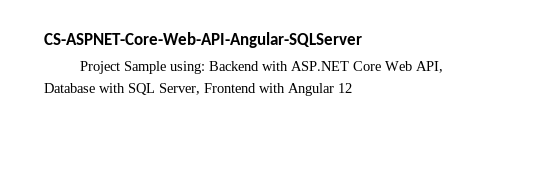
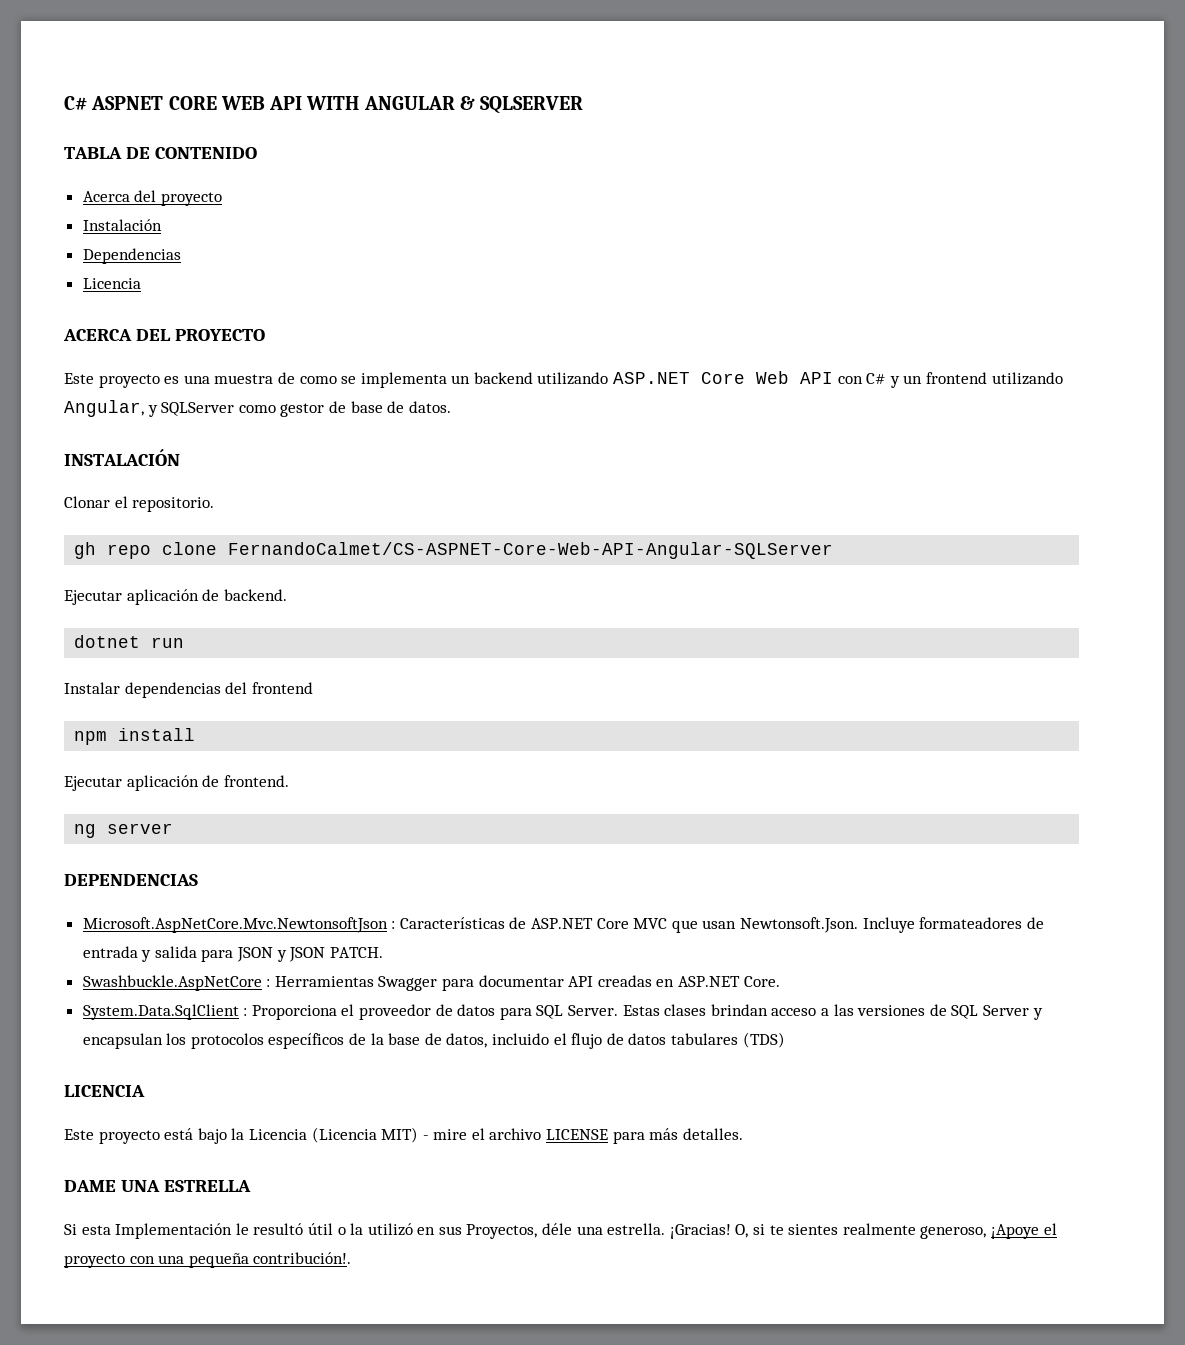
[44,32,362,48] [80,61,444,74] [44,83,352,96] CS-ASPNET-Core-Web-API-Angular-SQLServer // Project Sample using: Backend with ASP.NET Core Web API, Database with SQL Server, Frontend with Angular 12 -> [64,96,584,114] [64,147,257,159] [82,190,222,206] [82,219,162,231] [82,248,181,264] [82,278,141,289] [63,329,265,341] [64,371,1063,388] [64,400,451,417] [64,449,180,466] [64,496,215,512] [74,542,834,559] [64,589,287,605] [74,635,185,648] [64,682,313,698] [74,728,196,745] [64,775,289,791] [74,823,174,838] [64,874,198,886] [82,917,1044,933] [82,946,383,962] [82,975,780,991] [82,1004,1043,1020] [82,1032,785,1049] [64,1085,145,1097] [64,1127,743,1144] [64,1180,251,1192] [64,1223,1057,1239] [64,1252,352,1268] C# ASPNET CORE WEB API WITH ANGULAR & SQLSERVER // TABLA DE CONTENIDO // Acerca del proyecto // Instalación // Dependencias // Licencia // ACERCA DEL PROYECTO // Este proyecto es una muestra de como se implementa un backend utilizando ASP.NET Core Web API con C# y un frontend utilizando Angular, y SQLServer como gestor de base de datos. // INSTALACIÓN // Clonar el repositorio. // gh repo clone FernandoCalmet/CS-ASPNET-Core-Web-API-Angular-SQLServer // Ejecutar aplicación de backend. // dotnet run // Instalar dependencias del frontend // npm install // Ejecutar aplicación de frontend. // ng server // DEPENDENCIAS // Microsoft.AspNetCore.Mvc.NewtonsoftJson : Características de ASP.NET Core MVC que usan Newtonsoft.Json. Incluye formateadores de entrada y salida para JSON y JSON PATCH. // Swashbuckle.AspNetCore : Herramientas Swagger para documentar API creadas en ASP.NET Core. // System.Data.SqlClient : Proporciona el proveedor de datos para SQL Server. Estas clases brindan acceso a las versiones de SQL Server y encapsulan los protocolos específicos de la base de datos, incluido el flujo de datos tabulares (TDS) // LICENCIA // Este proyecto está bajo la Licencia (Licencia MIT) - mire el archivo LICENSE para más detalles. // DAME UNA ESTRELLA // Si esta Implementación le resultó útil o la utilizó en sus Proyectos, déle una estrella. ¡Gracias! O, si te sientes realmente generoso, ¡Apoye el proyecto con una pequeña contribución!.

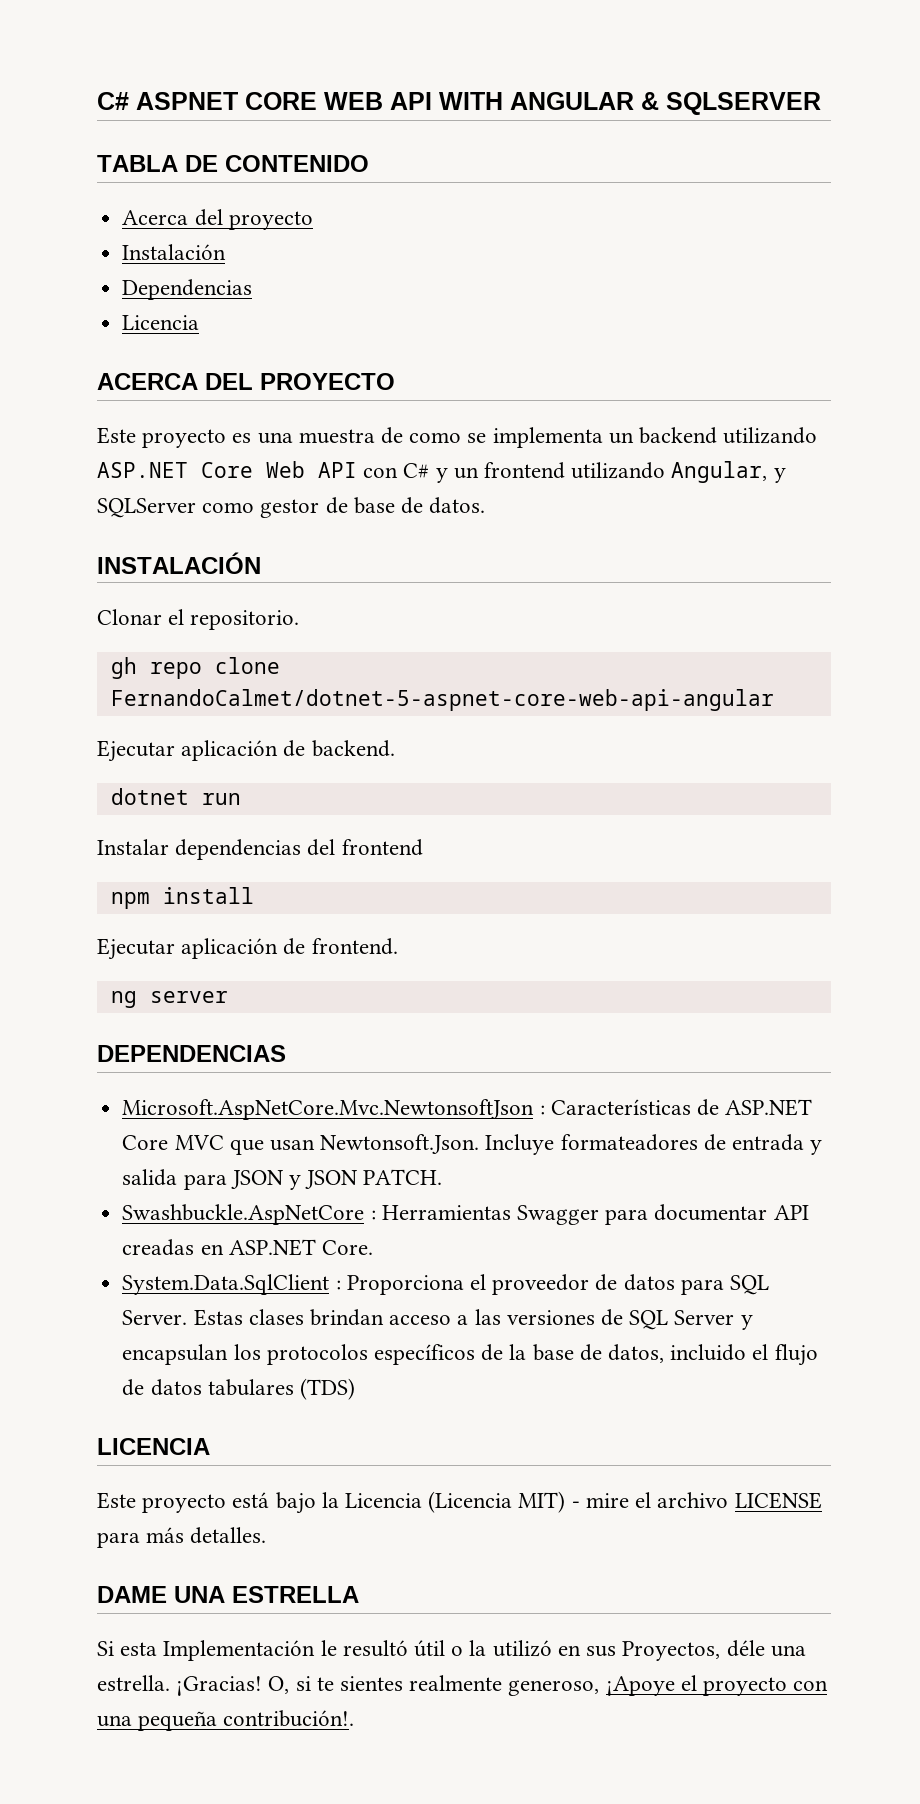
[228,542,834,559] FernandoCalmet/CS-ASPNET-Core-Web-API-Angular-SQLServer -> [110,689,774,711] FernandoCalmet/dotnet-5-aspnet-core-web-api-angular

